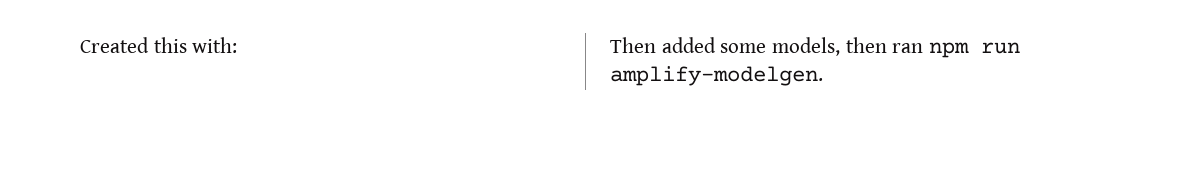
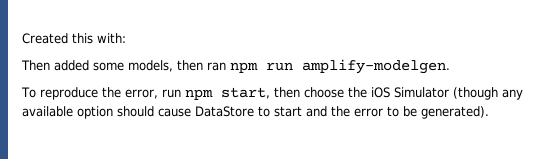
(823, 76) none -> [21,87,523,100] [22,106,489,119] // To reproduce the error, run npm start, then choose the iOS Simulator (though any available option should cause DataStore to start and the error to be generated).

